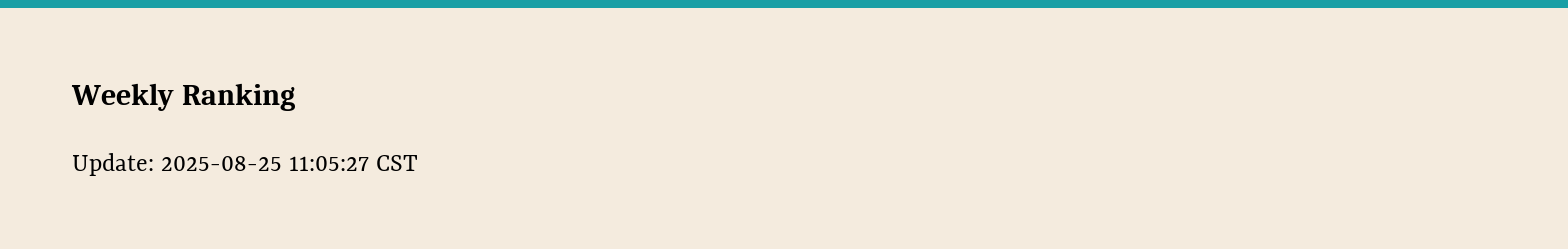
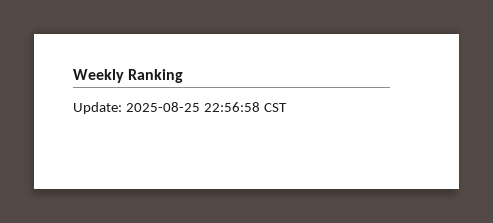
[289,156,370,171] 11:05:27 -> [203,102,260,112] 22:56:58

